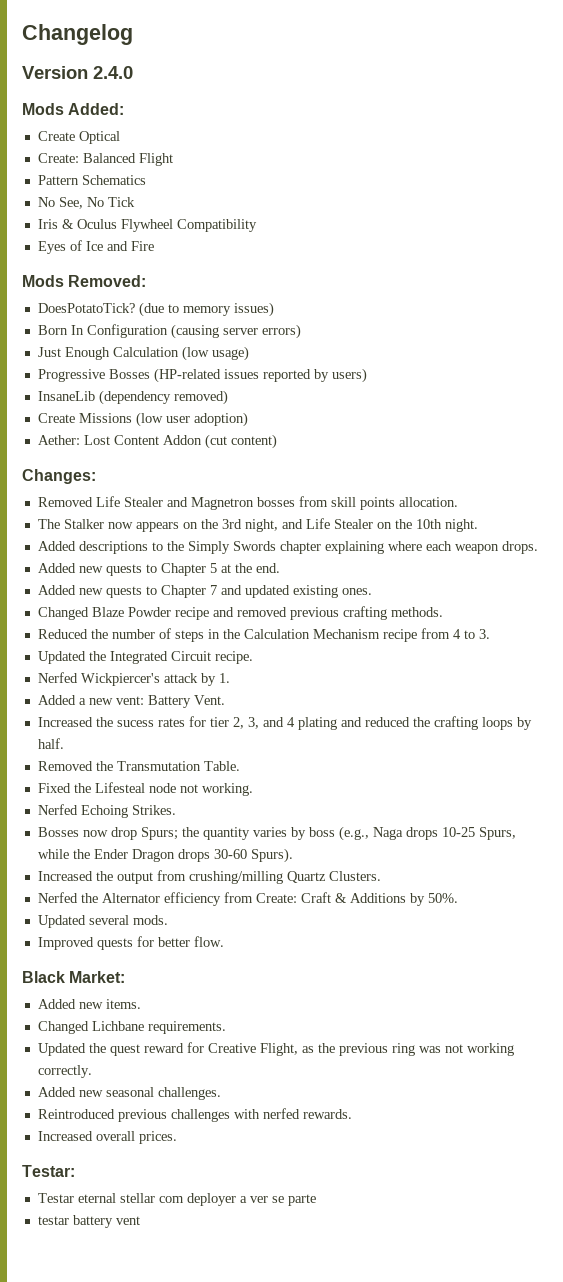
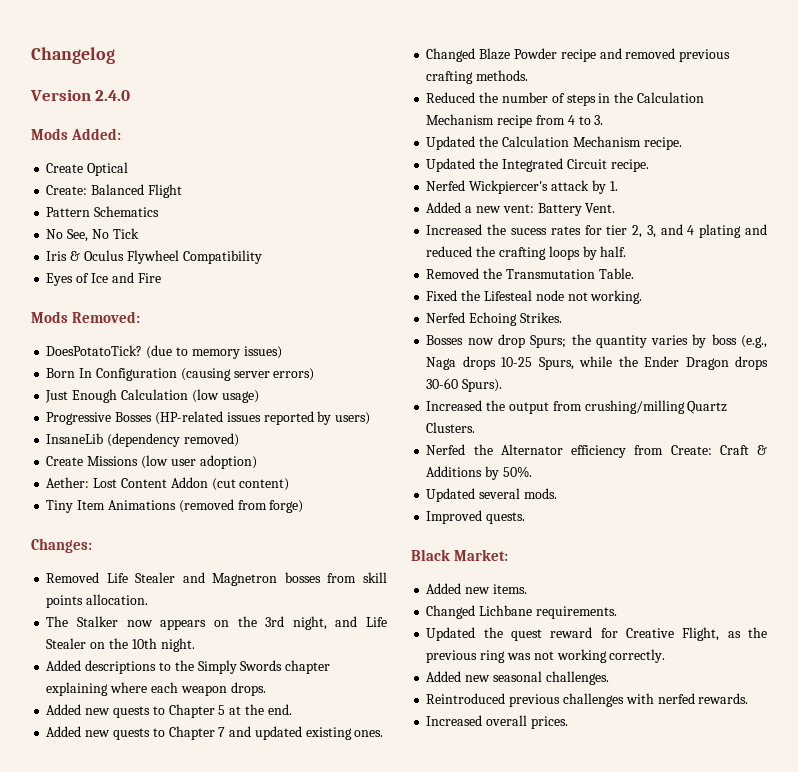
(277, 441) none -> [46,499,304,513] // Tiny Item Animations (removed from forge)
(490, 634) none -> [426,136,682,150] // Updated the Calculation Mechanism recipe.
[96,936,224,950] quests for better flow. -> [486,512,526,524] quests.
[22,1165,75,1177] [37,1193,316,1206] [37,1215,140,1228] // Testar: // Testar eternal stellar com deployer a ver se parte // testar battery vent -> (568, 722) none

